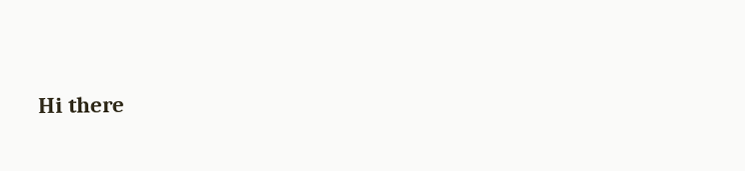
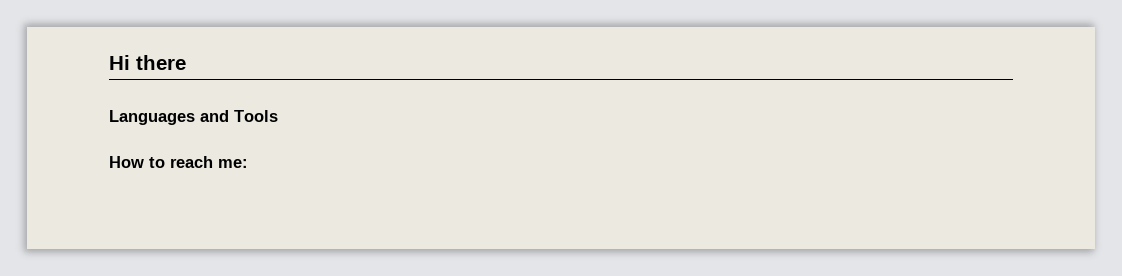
(126, 104) none -> [109,110,278,125] [109,156,248,168] // Languages and Tools // How to reach me:

